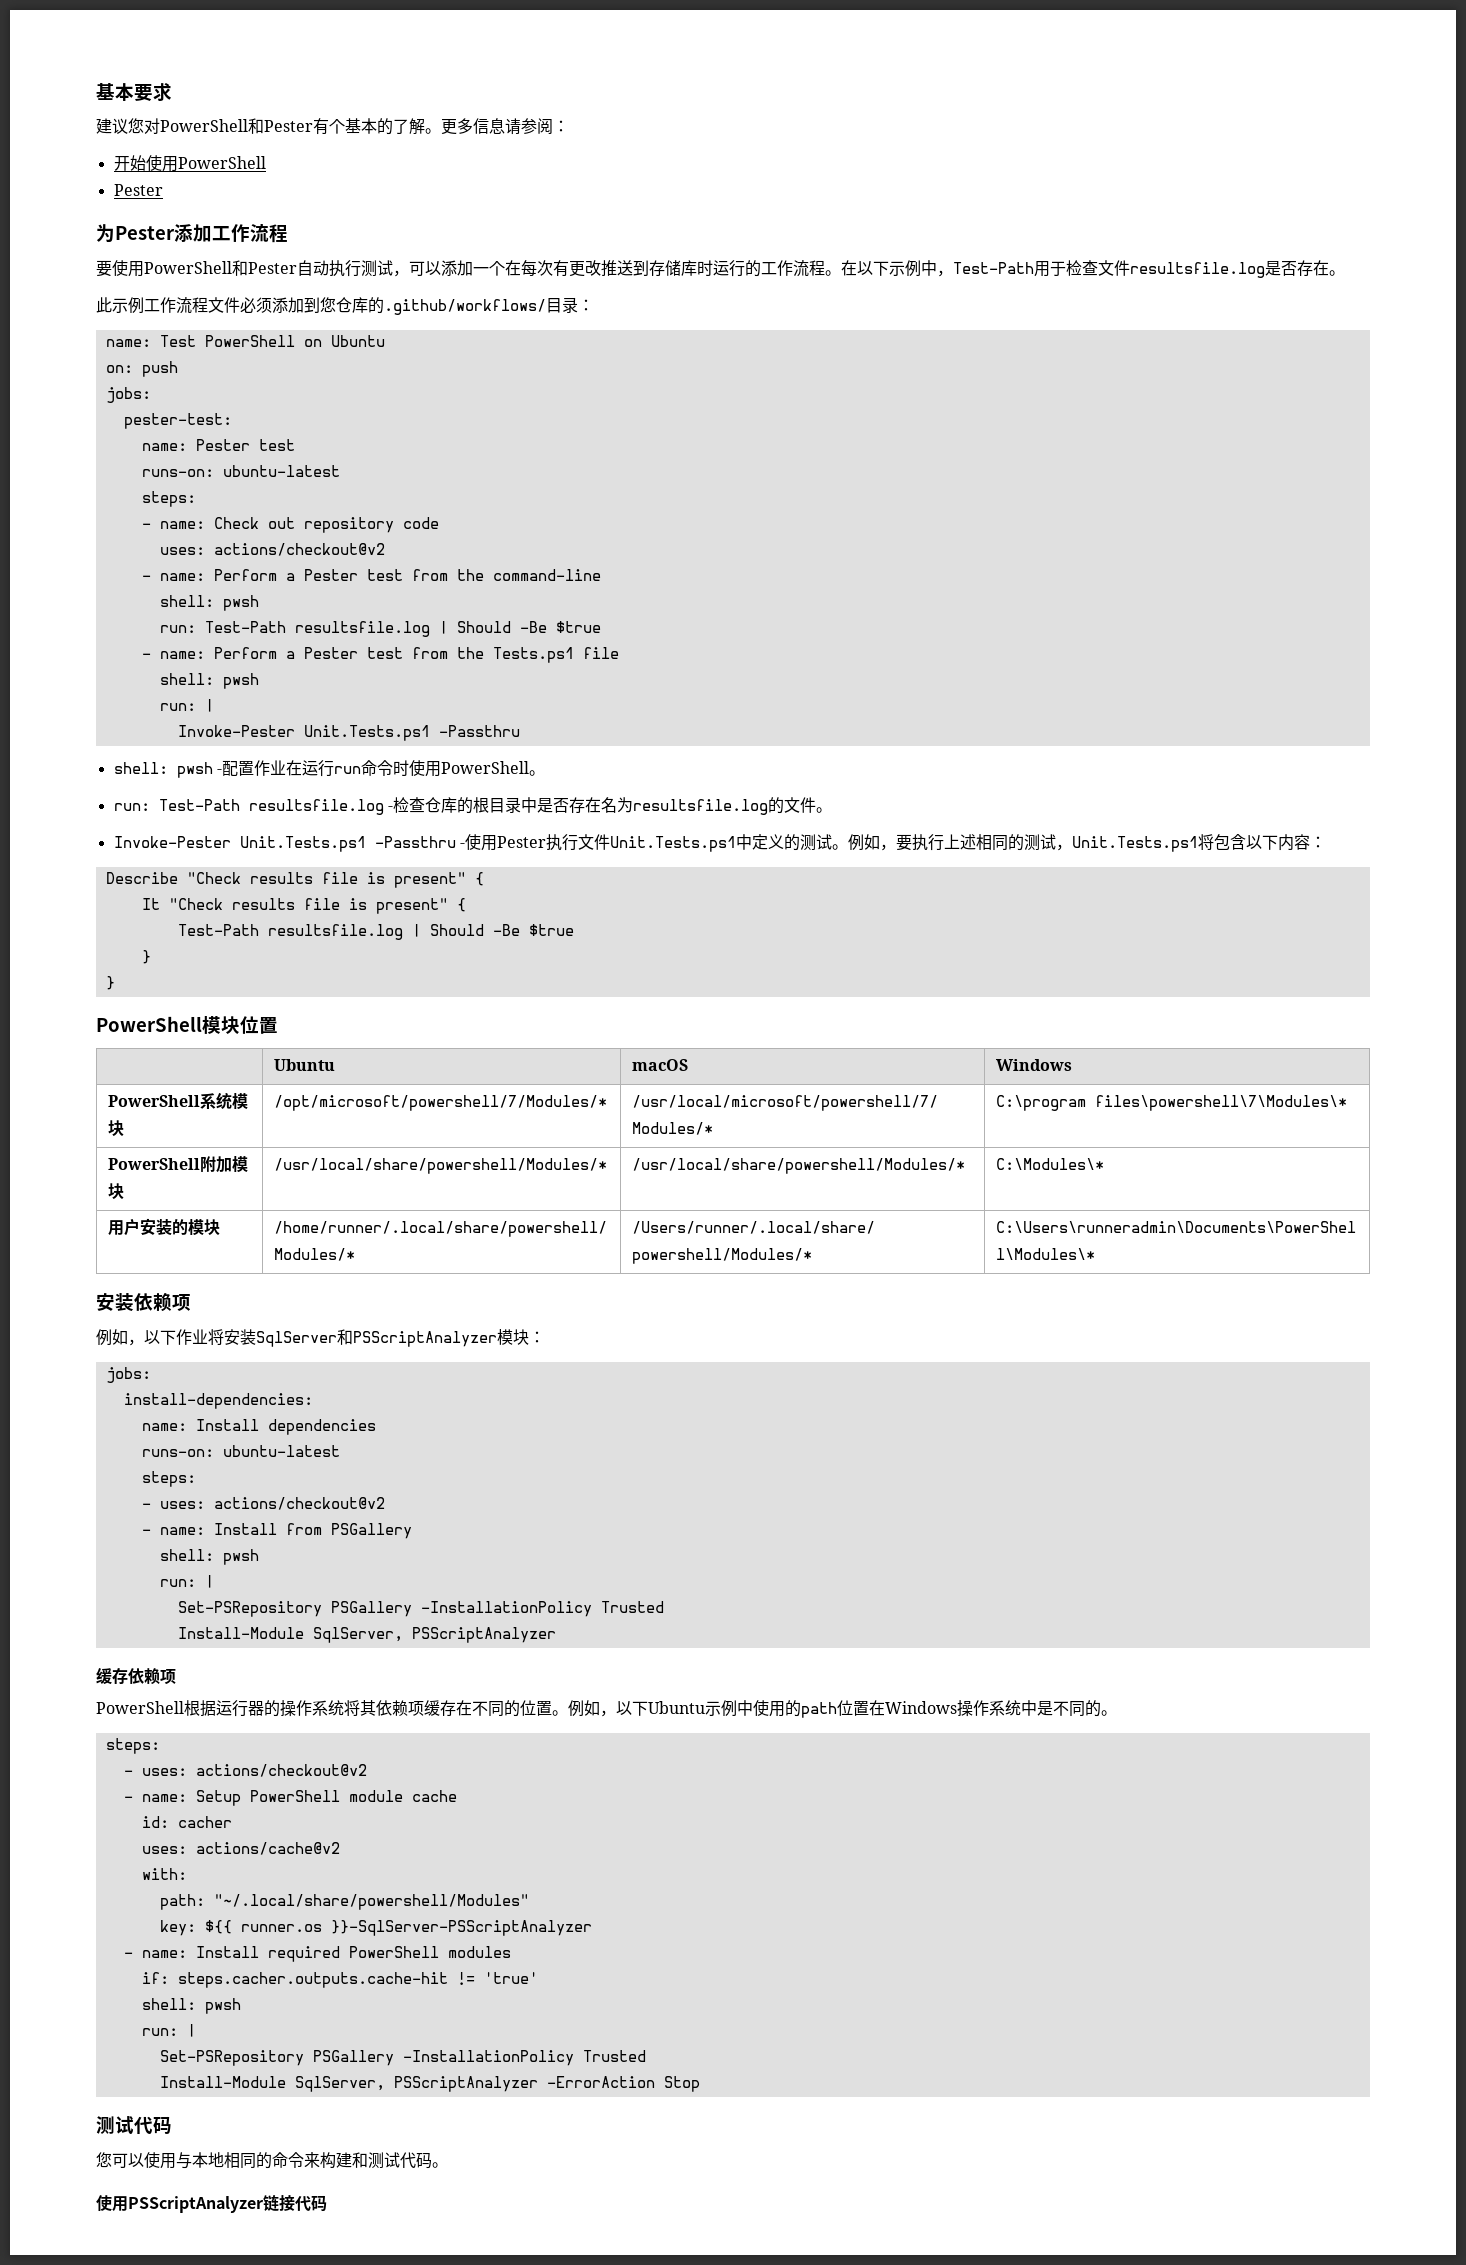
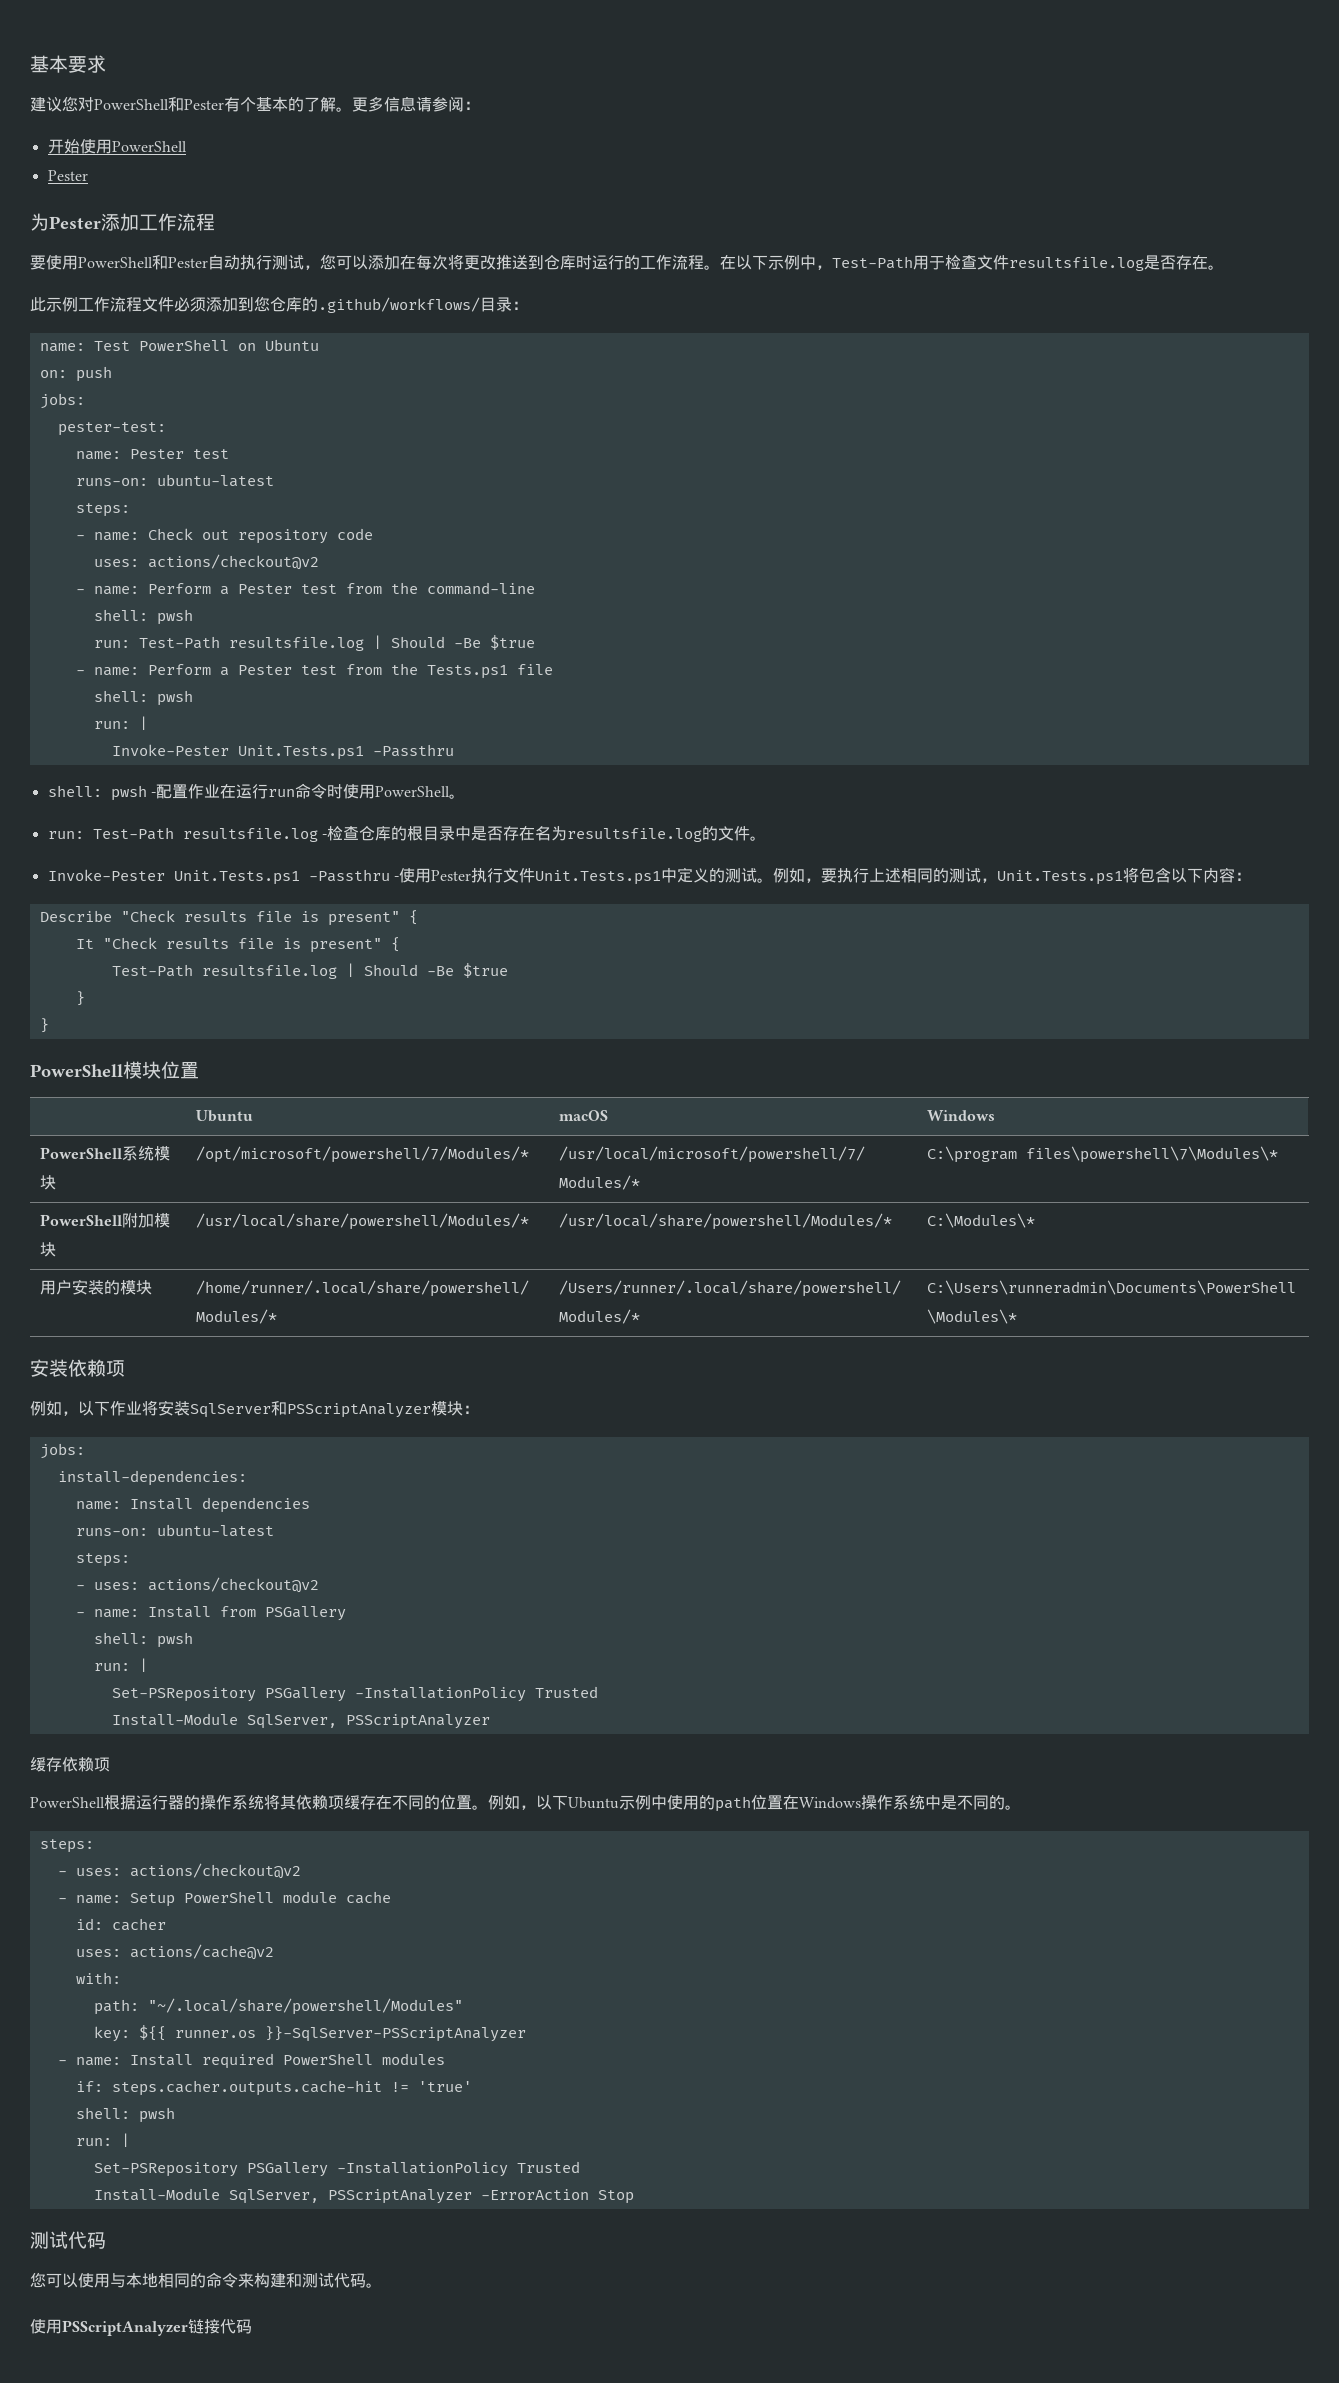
(409, 273) none -> [320,254,336,270] 您
[473,260,569,277] 一个在每次有 -> [400,254,464,270] 在每次将
[649,260,681,276] 存储 -> [544,255,560,270] 仓

